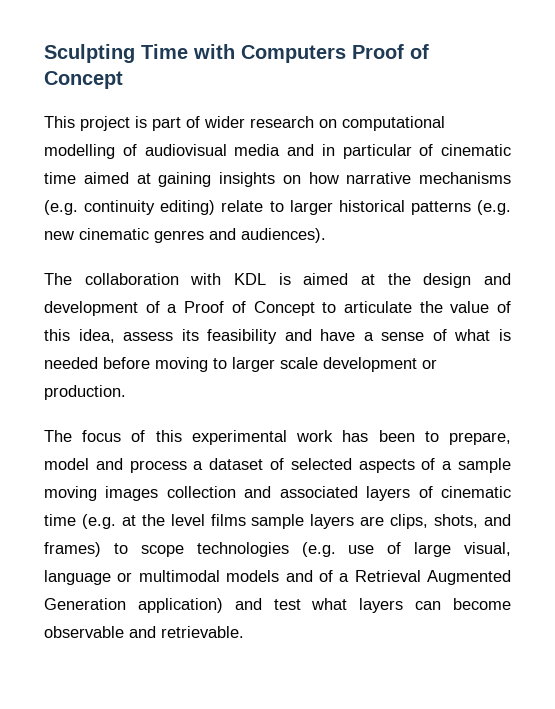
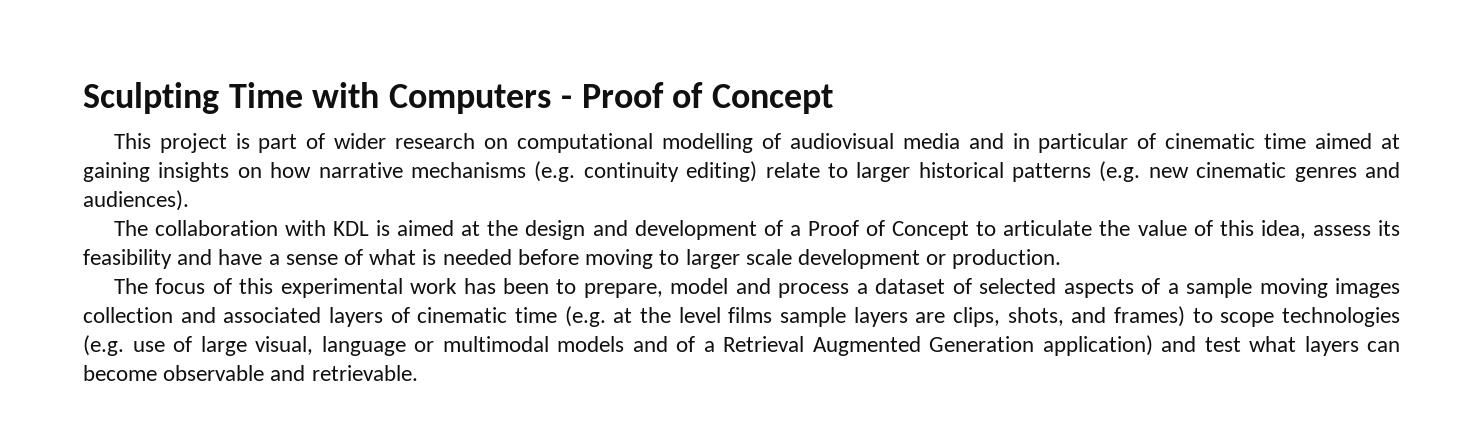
(346, 54) none -> [560,95,572,108] -

